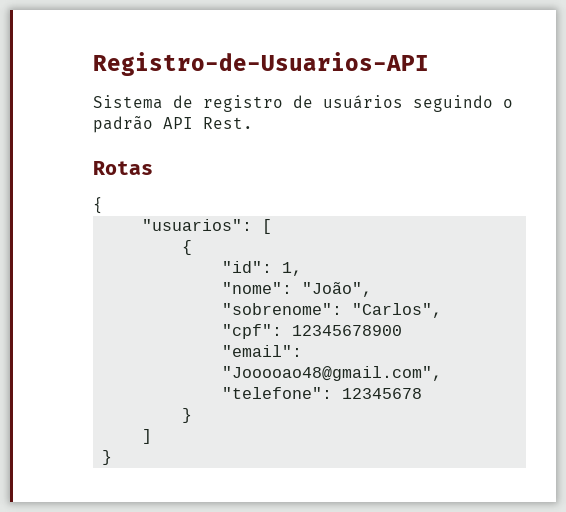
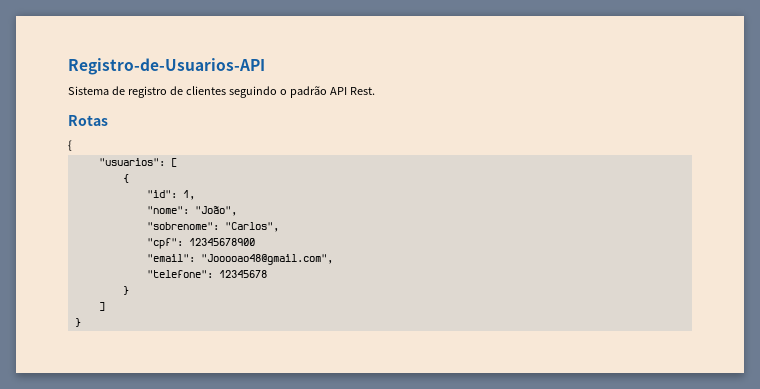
[323,95,403,109] usuários -> [185,86,226,95] clientes

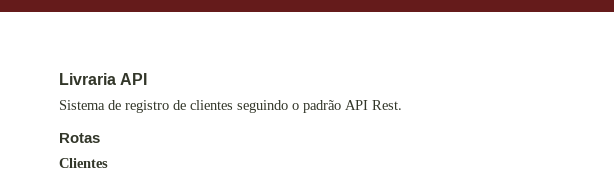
[68,58,265,75] Registro-de-Usuarios-API -> [59,73,148,85] Livraria API
[68,140,72,151] [98,158,177,167] [122,174,129,183] [146,190,195,200] [146,206,237,216] [146,222,279,232] [146,238,255,249] [146,254,333,265] [146,270,267,278] [122,286,129,295] [98,302,105,311] [74,318,81,327] { // "usuarios": [ // { // "id": 1, // "nome": "João", // "sobrenome": "Carlos", // "cpf": 12345678900 // "email": "Jooooao48@gmail.com", // "telefone": 12345678 // } // ] // } -> [59,158,108,168] Clientes

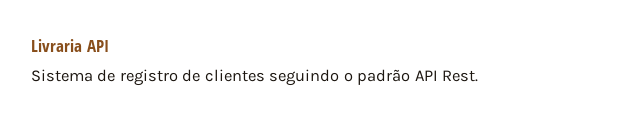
[59,133,100,143] [59,158,108,168] // Rotas // Clientes -> (479, 76) none

